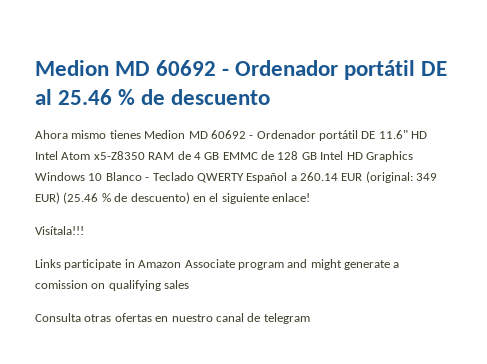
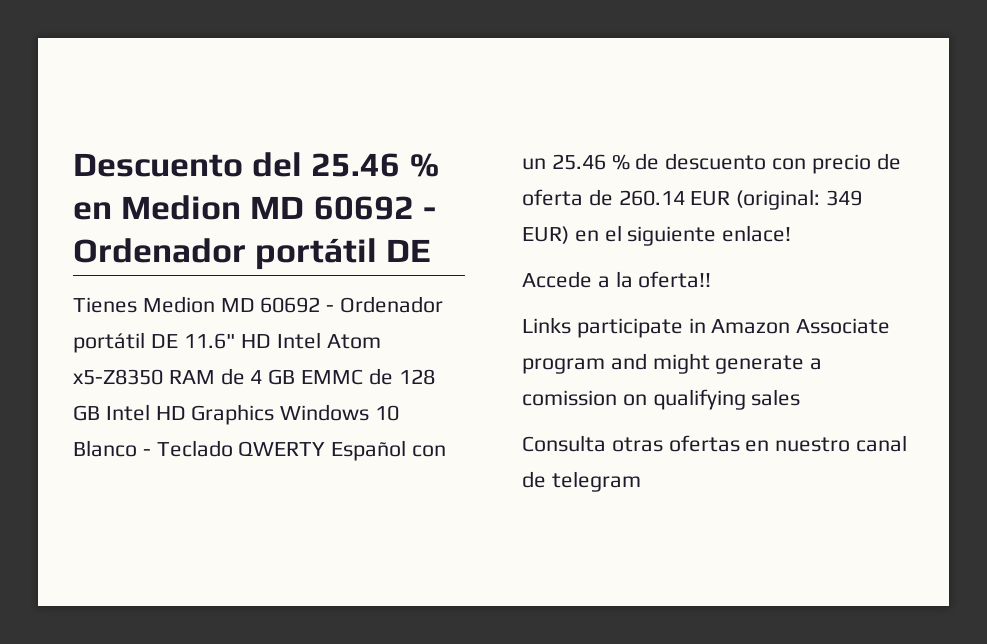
[35,60,448,80] [35,89,271,105] [35,130,141,139] Medion MD 60692 - Ordenador portátil DE al 25.46 % de descuento // Ahora mismo tienes -> [73,152,439,177] [73,195,436,220] [73,238,432,270] [73,297,137,313] Descuento del 25.46 % en Medion MD 60692 - Ordenador portátil DE // Tienes
[290,175,297,181] a -> [412,445,447,457] [522,153,901,174] [522,189,613,206] con un 25.46 % de descuento con precio de oferta de
[63,192,190,204] (25.46 % de descuento) -> (569, 235) none
[35,226,84,235] Visítala!!! -> [522,271,712,288] Accede a la oferta!!

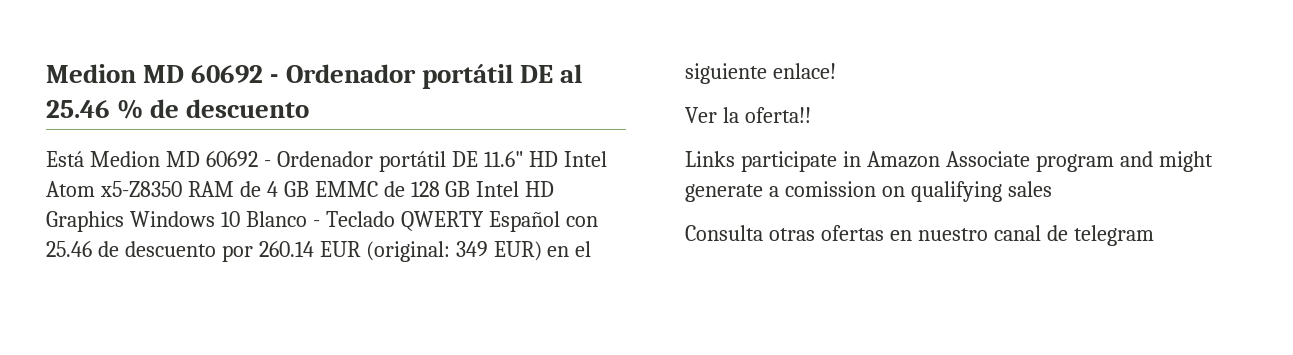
[73,152,439,177] [73,195,436,220] [73,238,432,270] [73,297,137,313] Descuento del 25.46 % en Medion MD 60692 - Ordenador portátil DE // Tienes -> [46,64,583,89] [46,99,310,119] [46,151,84,167] Medion MD 60692 - Ordenador portátil DE al 25.46 % de descuento // Está
[522,153,901,174] [522,189,613,206] un 25.46 % de descuento con precio de oferta de -> [46,241,253,262] 25.46 de descuento por
[522,271,610,288] Accede a -> [685,107,717,123] Ver

